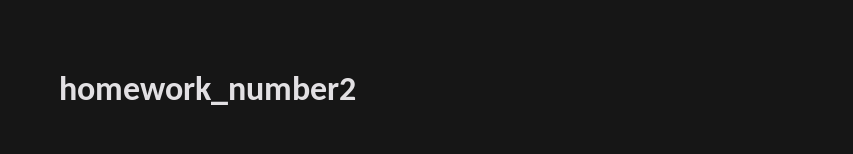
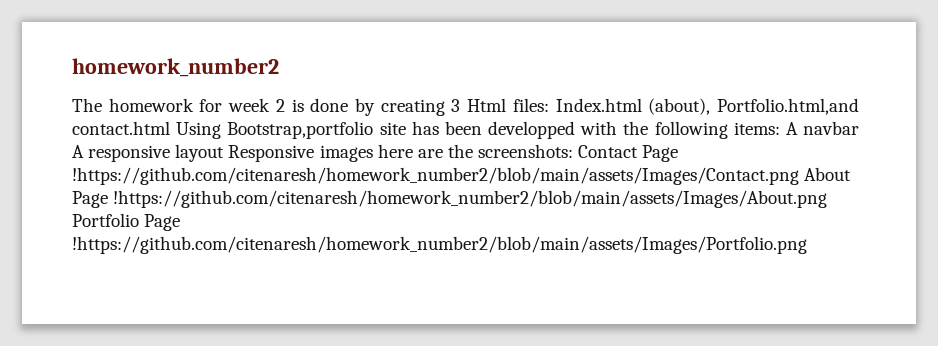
(356, 90) none -> [72,98,859,116] [72,121,859,139] [72,144,679,162] [72,167,852,185] [72,190,828,208] [72,213,181,231] [72,236,807,254] // The homework for week 2 is done by creating 3 Html files: Index.html (about), Portfolio.html,and contact.html Using Bootstrap,portfolio site has been developped with the following items: A navbar A responsive layout Responsive images here are the screenshots: Contact Page !https://github.com/citenaresh/homework_number2/blob/main/assets/Images/Contact.png About Page !https://github.com/citenaresh/homework_number2/blob/main/assets/Images/About.png Portfolio Page !https://github.com/citenaresh/homework_number2/blob/main/assets/Images/Portfolio.png

